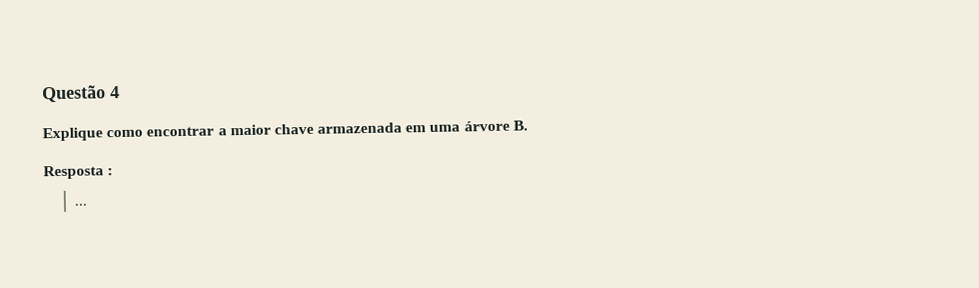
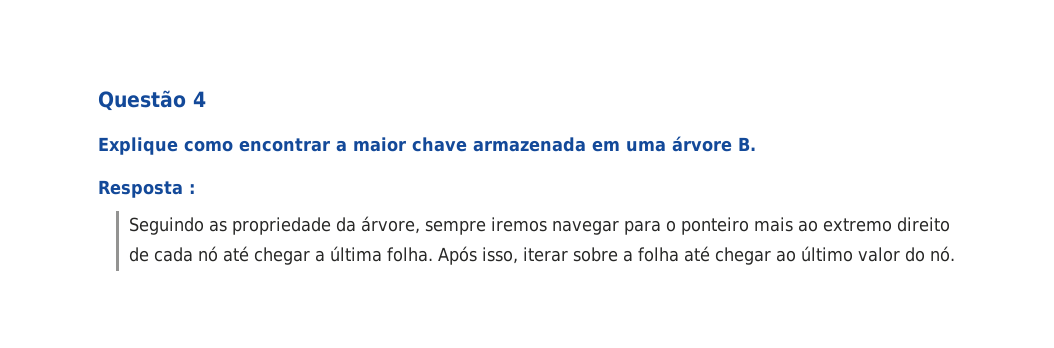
[73,203,87,206] ... -> [128,216,950,235] [128,246,955,265] Seguindo as propriedade da árvore, sempre iremos navegar para o ponteiro mais ao extremo direito de cada nó até chegar a última folha. Após isso, iterar sobre a folha até chegar ao último valor do nó.

